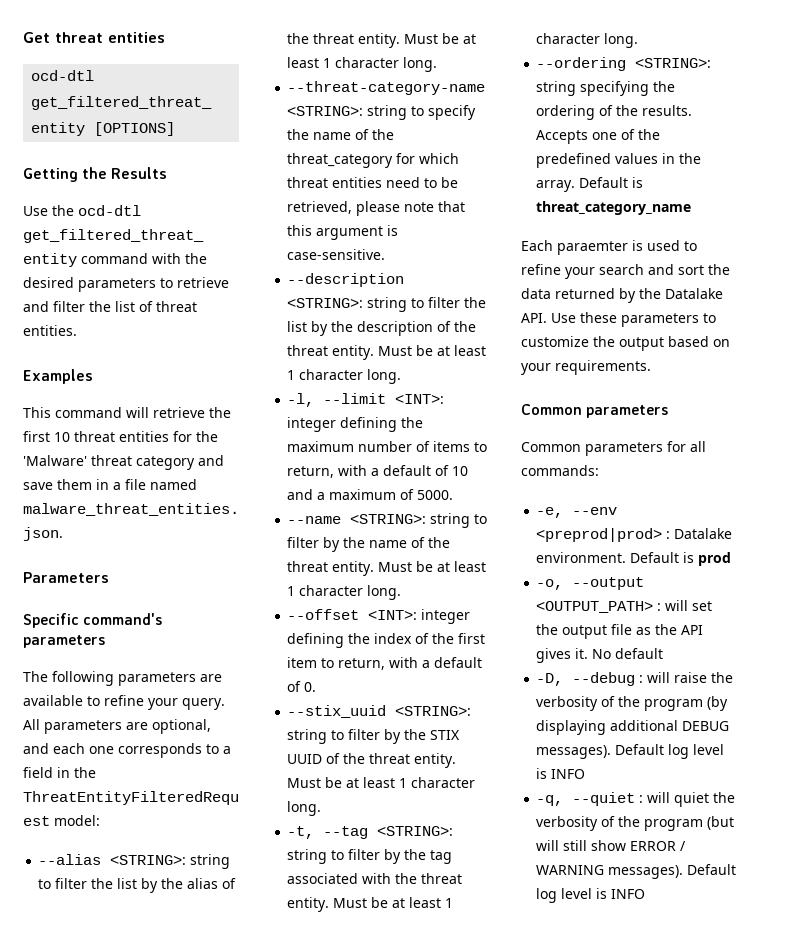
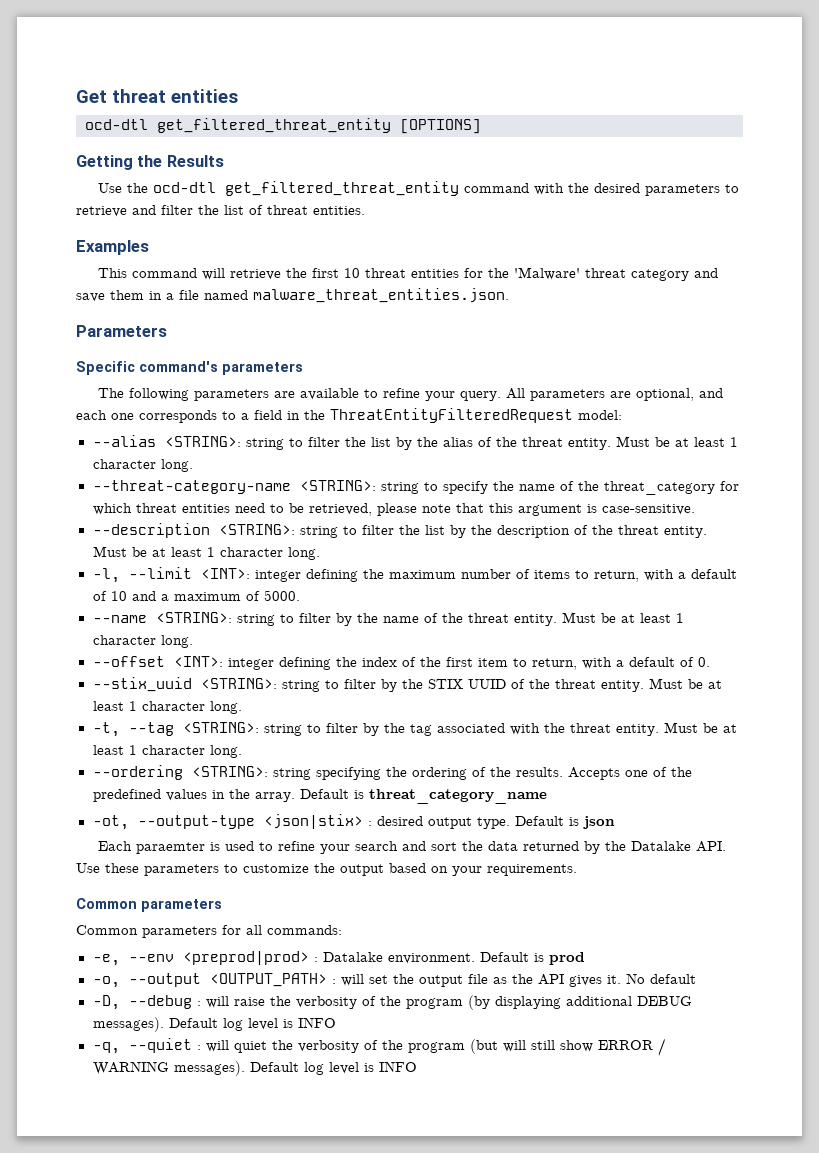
(692, 208) none -> [92,814,615,830] // -ot, --output-type <json|stix> : desired output type. Default is json

